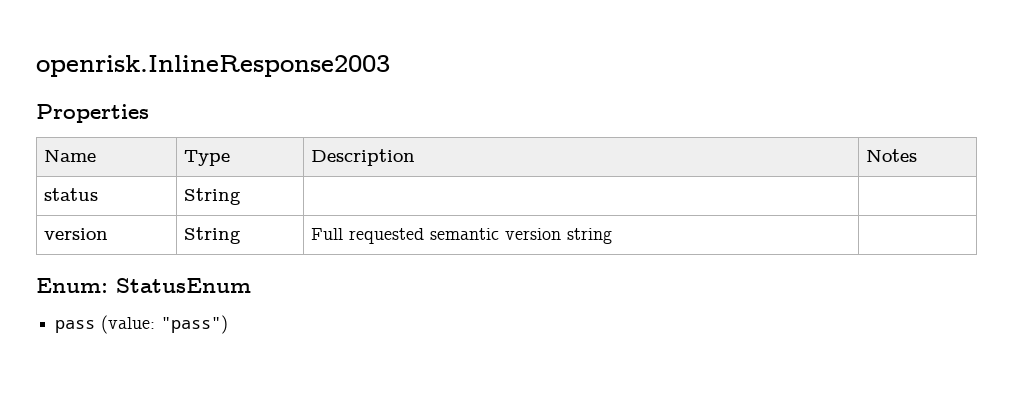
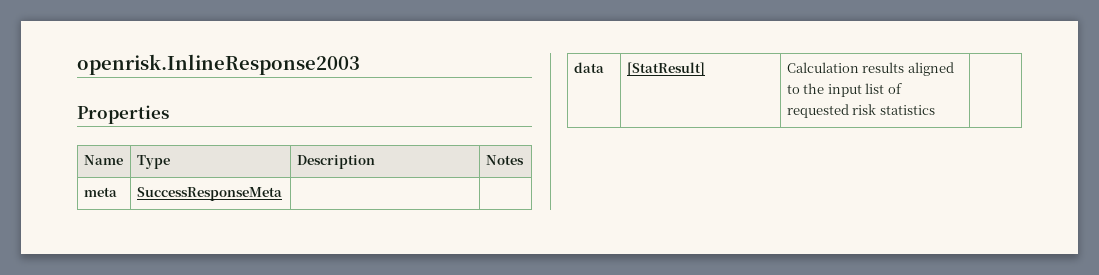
[43,188,98,201] [183,188,241,205] [43,228,108,240] [183,227,241,244] [310,228,612,244] [36,278,251,293] [55,315,229,334] status | String | | // version | String | Full requested semantic version string | // Enum: StatusEnum // pass (value: "pass") -> [83,187,117,197] [136,187,282,201] [573,62,604,73] [626,62,705,76] [786,62,954,76] [786,83,903,97] [786,104,935,118] meta | SuccessResponseMeta | | // data | [StatResult] | Calculation results aligned to the input list of requested risk statistics |

